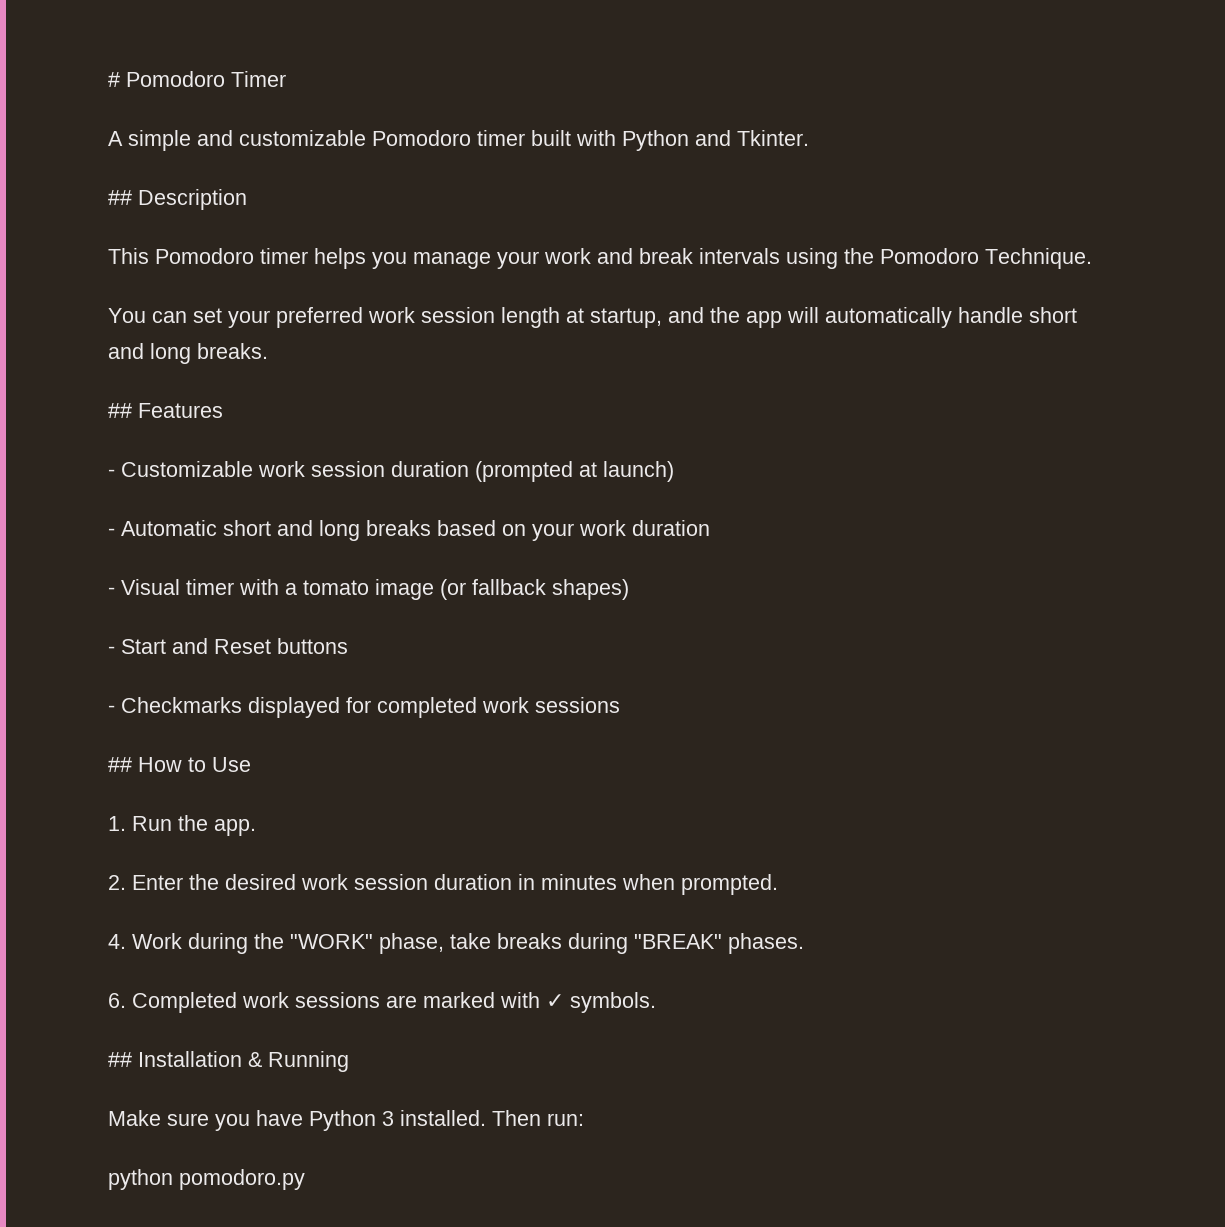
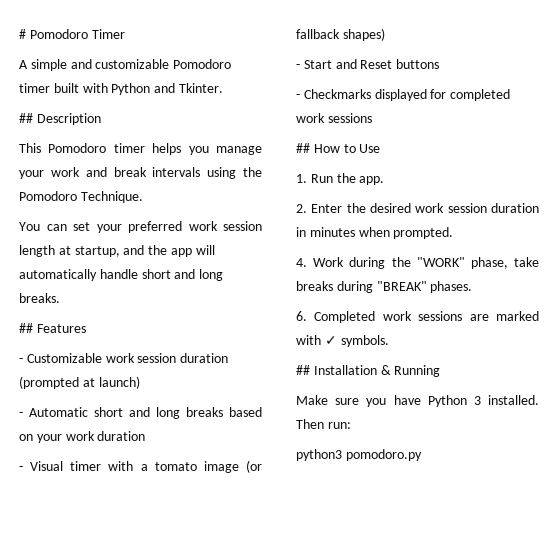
[108,1169,173,1190] python -> [296,449,342,461] python3

